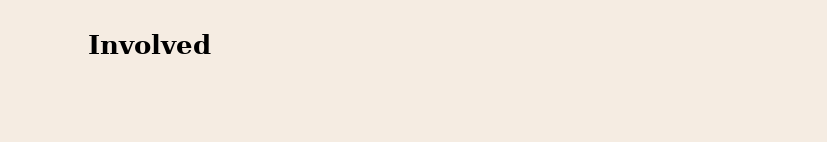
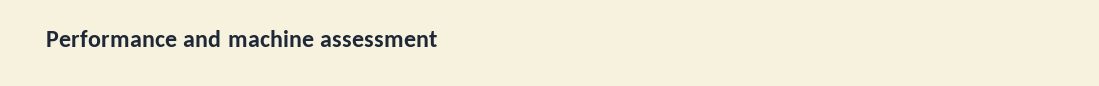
[88,34,211,54] Involved -> [46,30,438,47] Performance and machine assessment

